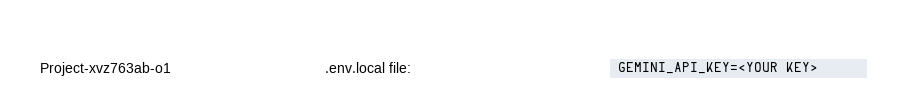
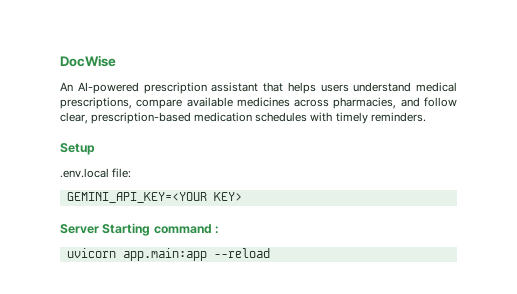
[40,62,171,76] [325,62,411,73] [618,62,819,74] Project-xvz763ab-o1 // .env.local file: // GEMINI_API_KEY=<YOUR KEY> -> [60,55,116,67] [60,82,457,94] [60,97,457,109] [60,112,426,124] [60,143,95,155] [60,168,132,178] [66,192,242,203] [60,223,220,236] [66,248,270,261] DocWise // An AI-powered prescription assistant that helps users understand medical prescriptions, compare available medicines across pharmacies, and follow clear, prescription-based medication schedules with timely reminders. // Setup // .env.local file: // GEMINI_API_KEY=<YOUR KEY> // Server Starting command : // uvicorn app.main:app --reload

